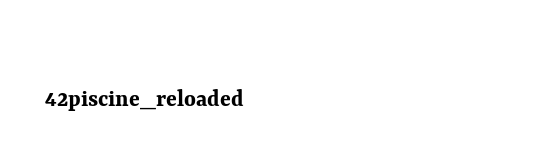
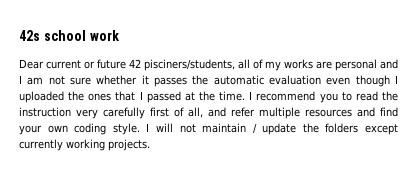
[45,89,244,111] 42piscine_reloaded -> [19,30,120,41] [19,59,398,71] [19,75,398,87] [19,91,399,103] [19,107,398,119] [19,123,398,135] [19,139,150,151] 42s school work // Dear current or future 42 pisciners/students, all of my works are personal and I am not sure whether it passes the automatic evaluation even though I uploaded the ones that I passed at the time. I recommend you to read the instruction very carefully first of all, and refer multiple resources and find your own coding style. I will not maintain / update the folders except currently working projects.

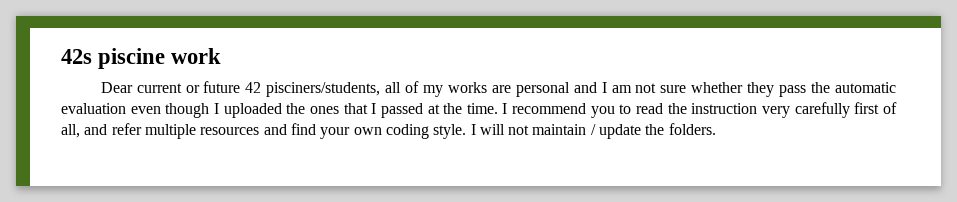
[43,30,86,41] school -> [98,48,166,69] piscine
[141,75,187,87] it passes -> [747,82,807,97] they pass
[325,123,398,135] [19,139,150,151] folders except currently working projects. -> [668,123,716,135] folders.

